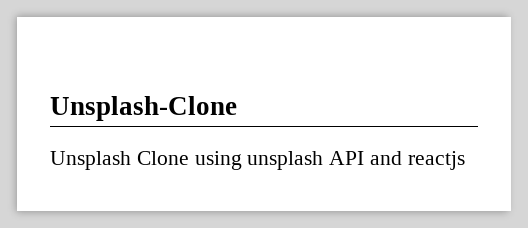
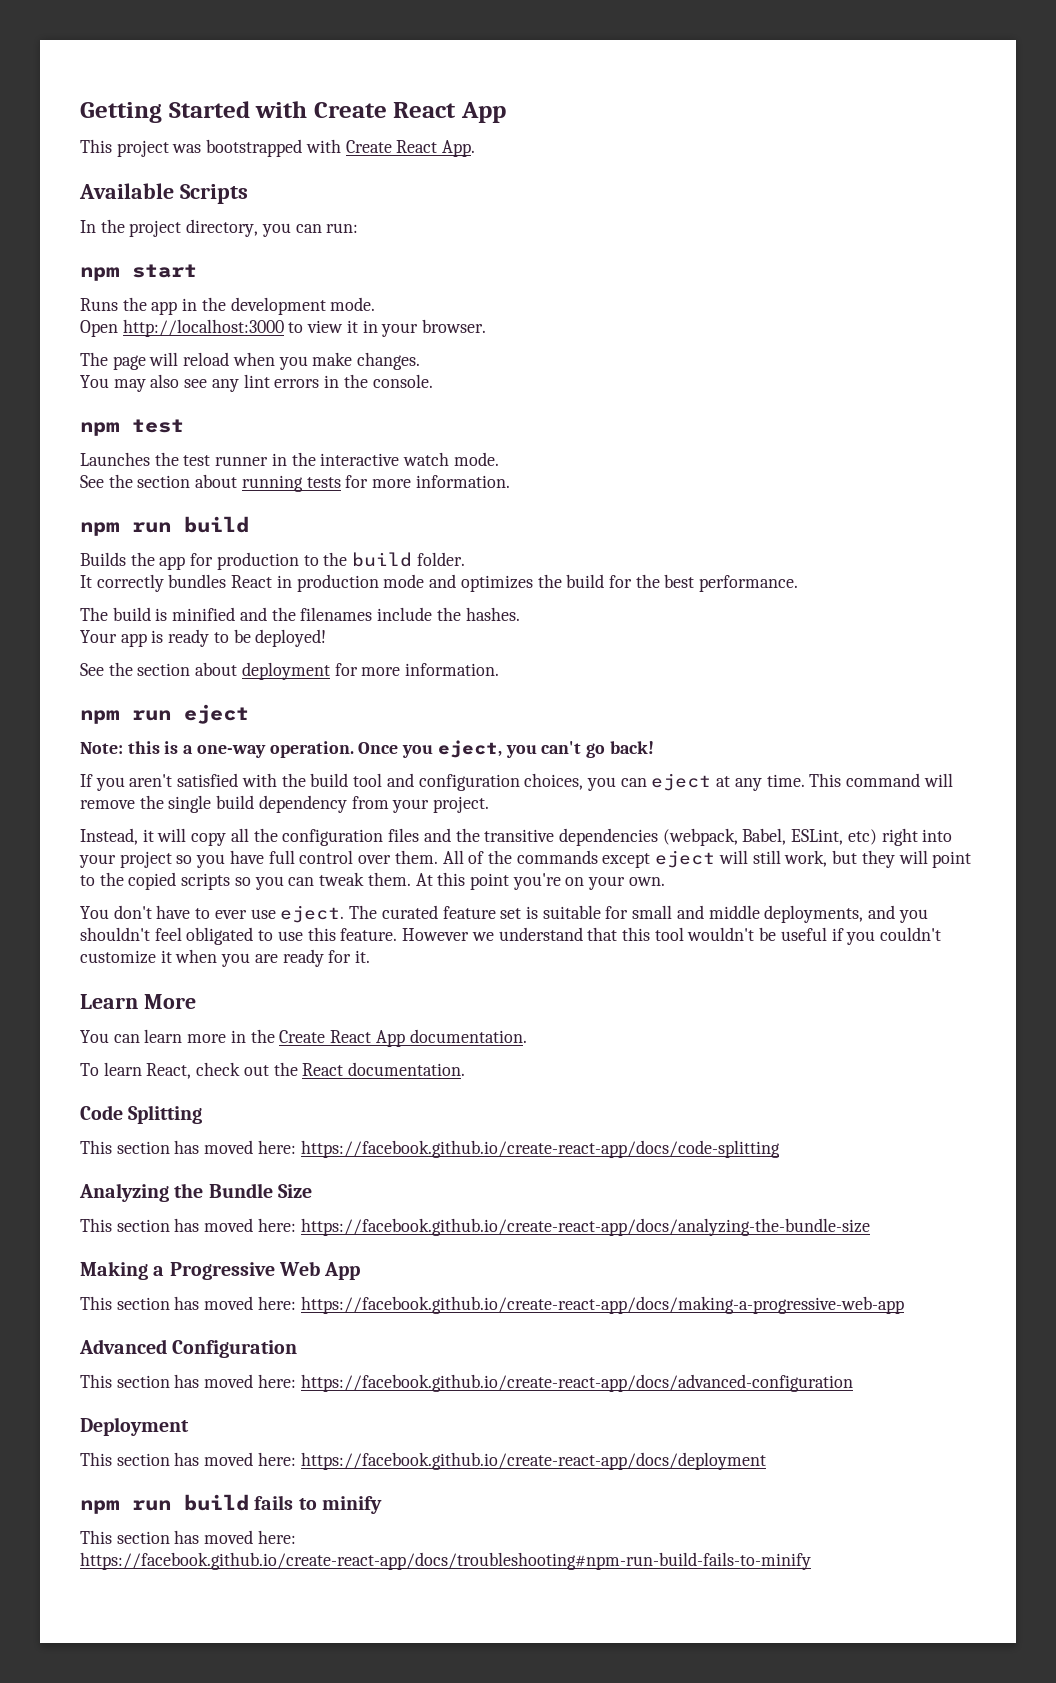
[50,96,237,121] [50,151,465,170] Unsplash-Clone // Unsplash Clone using unsplash API and reactjs -> [80,101,507,123] [80,139,476,157] [79,183,248,204] [80,219,359,237] [80,264,197,281] [80,297,376,315] [80,319,487,337] [80,352,421,370] [80,374,433,392] [80,419,184,436] [80,452,499,466] [80,474,510,492] [80,516,249,536] [80,552,465,570] [80,574,799,592] [80,607,520,621] [80,629,327,647] [80,662,500,680] [80,704,249,724] [80,740,654,758] [80,773,953,791] [80,795,490,813] [80,828,953,846] [79,850,972,868] [80,872,665,890] [80,905,928,923] [80,927,942,945] [80,949,371,967] [80,994,196,1009] [80,1029,527,1047] [80,1062,466,1079] [80,1105,203,1124] [80,1140,780,1158] [79,1183,312,1202] [80,1218,870,1236] [80,1261,361,1280] [80,1296,904,1314] [79,1339,298,1358] [80,1374,853,1392] [80,1417,189,1436] [80,1452,766,1470] [80,1494,382,1514] [80,1530,296,1544] [80,1552,811,1570] Getting Started with Create React App // This project was bootstrapped with Create React App. // Available Scripts // In the project directory, you can run: // npm start // Runs the app in the development mode. // Open http://localhost:3000 to view it in your browser. // The page will reload when you make changes. // You may also see any lint errors in the console. // npm test // Launches the test runner in the interactive watch mode. // See the section about running tests for more information. // npm run build // Builds the app for production to the build folder. // It correctly bundles React in production mode and optimizes the build for the best performance. // The build is minified and the filenames include the hashes. // Your app is ready to be deployed! // See the section about deployment for more information. // npm run eject // Note: this is a one-way operation. Once you eject, you can't go back! // If you aren't satisfied with the build tool and configuration choices, you can eject at any time. This command will remove the single build dependency from your project. // Instead, it will copy all the configuration files and the transitive dependencies (webpack, Babel, ESLint, etc) right into your project so you have full control over them. All of the commands except eject will still work, but they will point to the copied scripts so you can tweak them. At this point you're on your own. // You don't have to ever use eject. The curated feature set is suitable for small and middle deployments, and you shouldn't feel obligated to use this feature. However we understand that this tool wouldn't be useful if you couldn't customize it when you are ready for it. // Learn More // You can learn more in the Create React App documentation. // To learn React, check out the React documentation. // Code Splitting // This section has moved here: https://facebook.github.io/create-react-app/docs/code-splitting // Analyzing the Bundle Size // This section has moved here: https://facebook.github.io/create-react-app/docs/analyzing-the-bundle-size // Making a Progressive Web App // This section has moved here: https://facebook.github.io/create-react-app/docs/making-a-progressive-web-app // Advanced Configuration // This section has moved here: https://facebook.github.io/create-react-app/docs/advanced-configuration // Deployment // This section has moved here: https://facebook.github.io/create-react-app/docs/deployment // npm run build fails to minify // This section has moved here: https://facebook.github.io/create-react-app/docs/troubleshooting#npm-run-build-fails-to-minify

